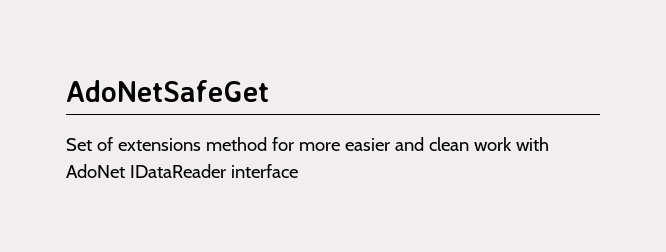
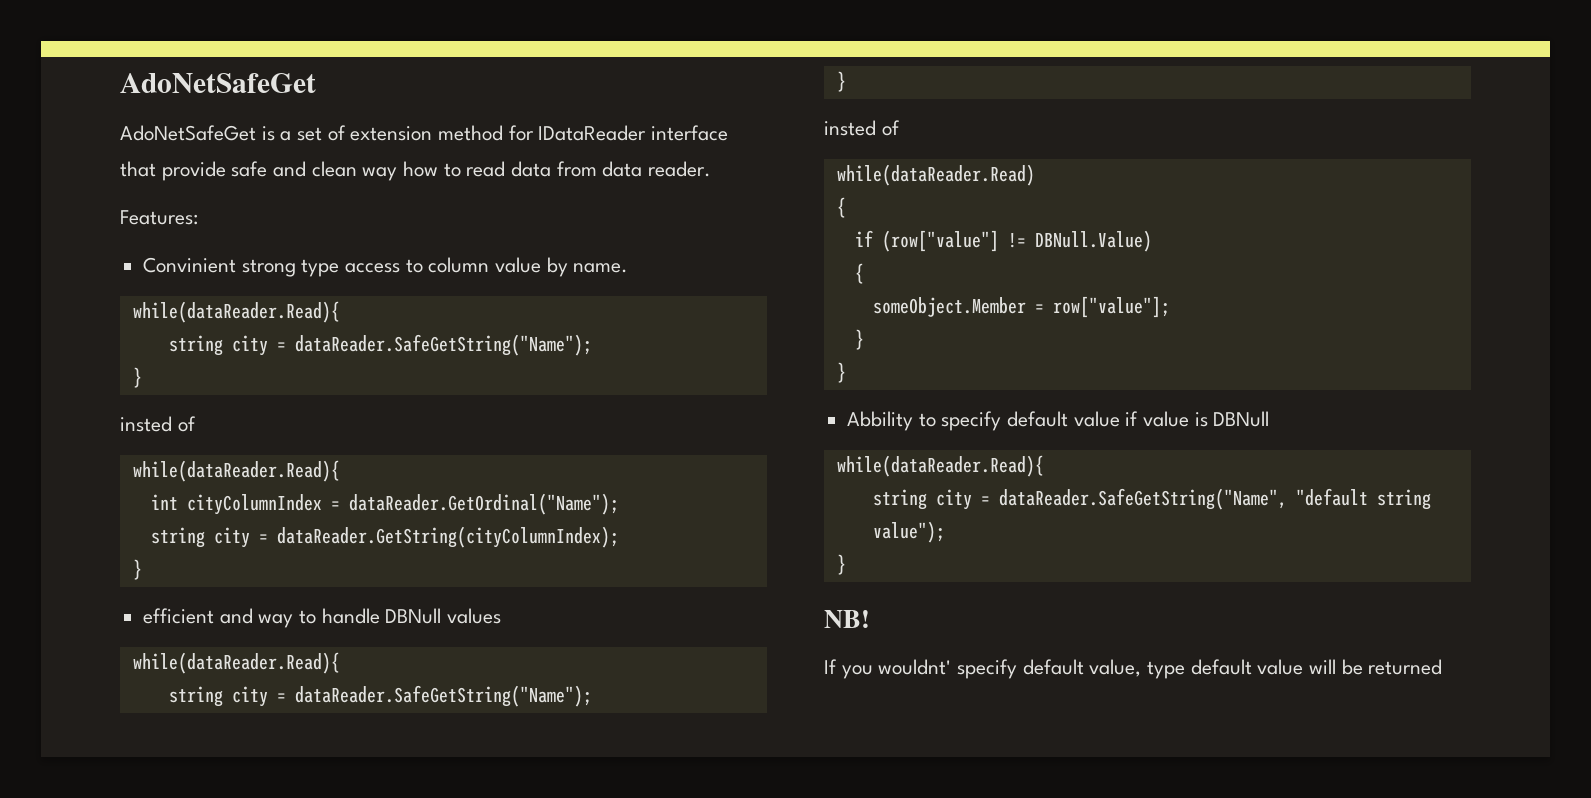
[66,137,549,151] [66,164,298,178] Set of extensions method for more easier and clean work with AdoNet IDataReader interface -> [120,125,729,141] [120,161,712,181] [120,210,198,225] [143,257,629,277] [132,301,340,323] [168,334,592,356] [132,367,142,388] [120,416,196,432] [132,460,340,482] [150,493,619,515] [150,526,619,548] [132,559,142,580] [143,608,502,628] [132,652,340,674] [168,685,592,707] [836,71,846,92] [824,120,900,136] [836,164,1035,186] [836,197,846,218] [854,230,1152,252] [854,263,864,284] [872,296,1170,318] [854,329,864,350] [836,362,846,383] [847,411,1270,431] [836,455,1044,477] [872,488,1431,510] [872,521,945,543] [836,554,846,575] [824,610,870,628] [824,659,1443,679] AdoNetSafeGet is a set of extension method for IDataReader interface that provide safe and clean way how to read data from data reader. // Features: // Convinient strong type access to column value by name. // while(dataReader.Read){ // string city = dataReader.SafeGetString("Name"); // } // insted of // while(dataReader.Read){ // int cityColumnIndex = dataReader.GetOrdinal("Name"); // string city = dataReader.GetString(cityColumnIndex); // } // efficient and way to handle DBNull values // while(dataReader.Read){ // string city = dataReader.SafeGetString("Name"); // } // insted of // while(dataReader.Read) // { // if (row["value"] != DBNull.Value) // { // someObject.Member = row["value"]; // } // } // Abbility to specify default value if value is DBNull // while(dataReader.Read){ // string city = dataReader.SafeGetString("Name", "default string value"); // } // NB! // If you wouldnt' specify default value, type default value will be returned

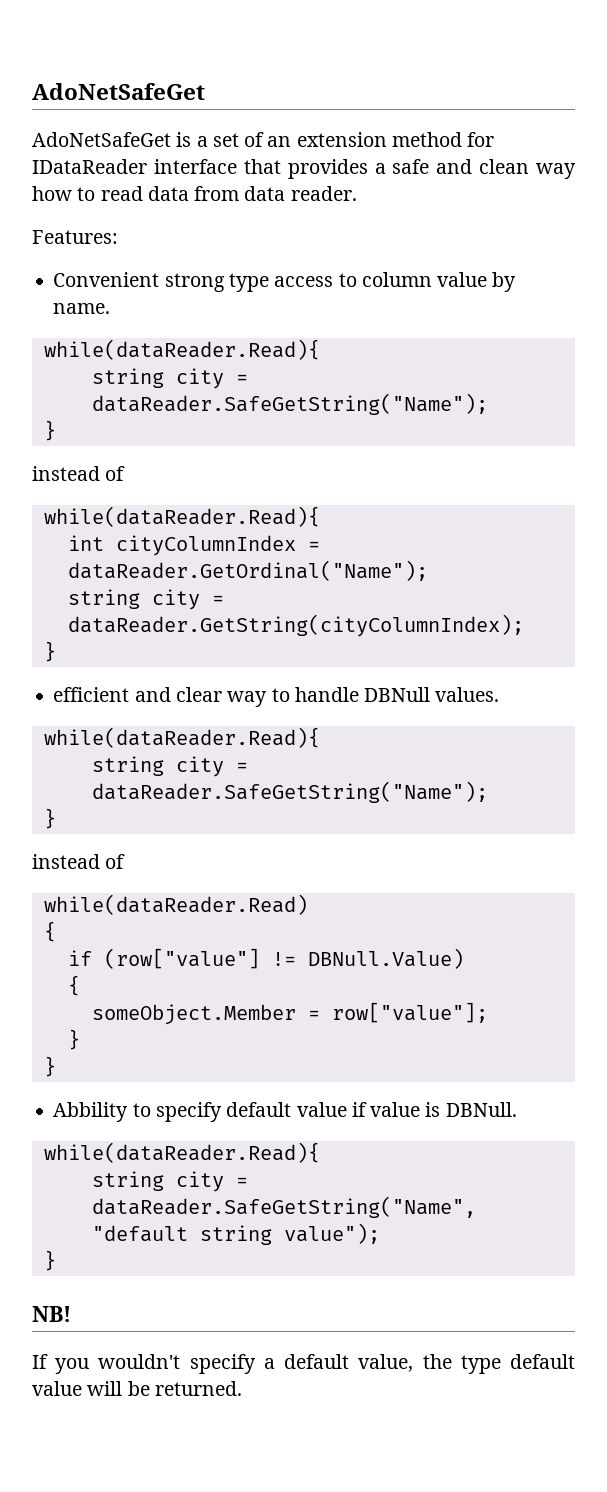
(346, 133) none -> [267,136,292,147] an
[161,161,226,181] provide -> [287,159,386,179] provides a
[143,257,237,273] Convinient -> [53,272,160,287] Convenient
[120,416,172,432] insted -> [32,466,100,481] instead
(253, 616) none -> [175,687,222,702] clear
[447,608,502,624] [132,652,340,674] [168,685,592,707] [836,71,846,92] [824,120,876,136] values // while(dataReader.Read){ // string city = dataReader.SafeGetString("Name"); // } // insted -> [435,687,500,702] [43,727,320,748] [91,756,248,777] [91,781,488,803] [43,808,56,829] [32,854,100,869] values. // while(dataReader.Read){ // string city = dataReader.SafeGetString("Name"); // } // instead
[1213,411,1270,427] DBNull -> [445,1102,517,1117] DBNull.
[878,659,1018,679] wouldnt' specify -> [98,1354,275,1374] wouldn't specify a
(1142, 668) none -> [422,1354,452,1369] the
[1368,659,1443,675] returned -> [154,1381,242,1396] returned.

